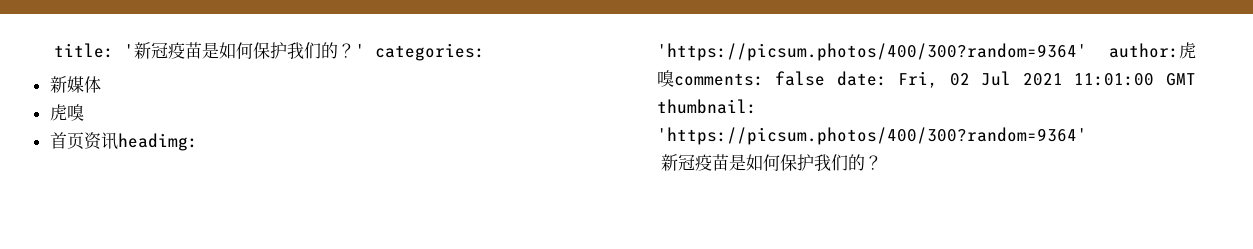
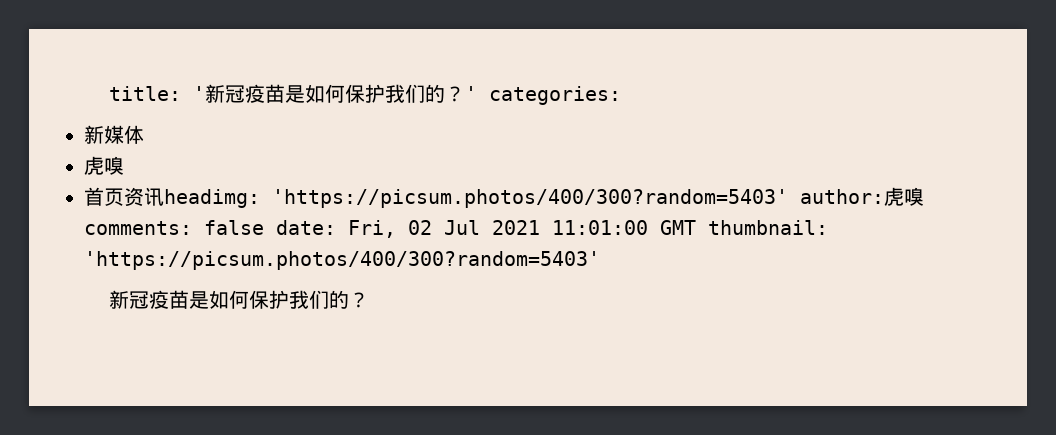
[656,43,1087,61] 'https://picsum.photos/400/300?random=9364' -> [272,189,788,208] 'https://picsum.photos/400/300?random=5403'
[656,127,1087,145] 'https://picsum.photos/400/300?random=9364' -> [84,251,600,270] 'https://picsum.photos/400/300?random=5403'

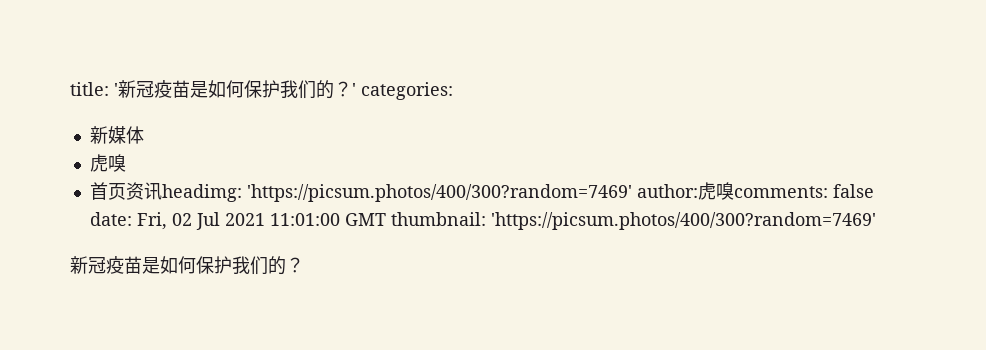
[272,189,788,208] 'https://picsum.photos/400/300?random=5403' -> [246,184,632,202] 'https://picsum.photos/400/300?random=7469'
[84,251,600,270] 'https://picsum.photos/400/300?random=5403' -> [490,212,876,230] 'https://picsum.photos/400/300?random=7469'

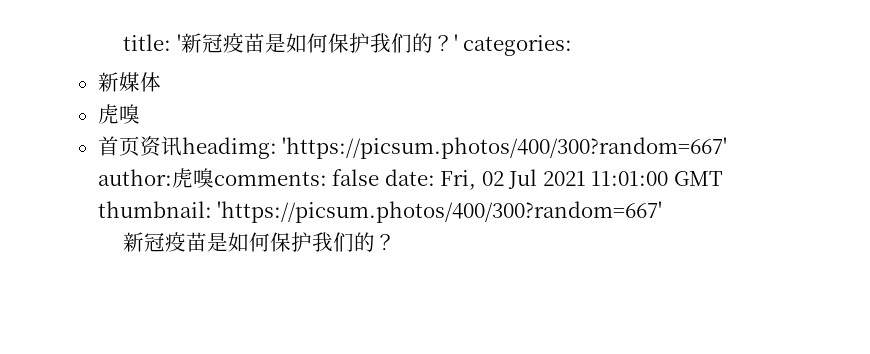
[246,184,632,202] 'https://picsum.photos/400/300?random=7469' -> [282,137,728,159] 'https://picsum.photos/400/300?random=667'
[490,212,876,230] 'https://picsum.photos/400/300?random=7469' -> [217,201,663,223] 'https://picsum.photos/400/300?random=667'

